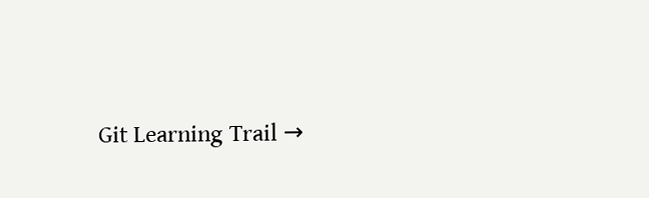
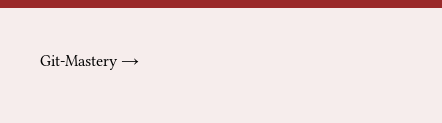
[98,122,278,149] Git Learning Trail -> [40,55,118,70] Git-Mastery

